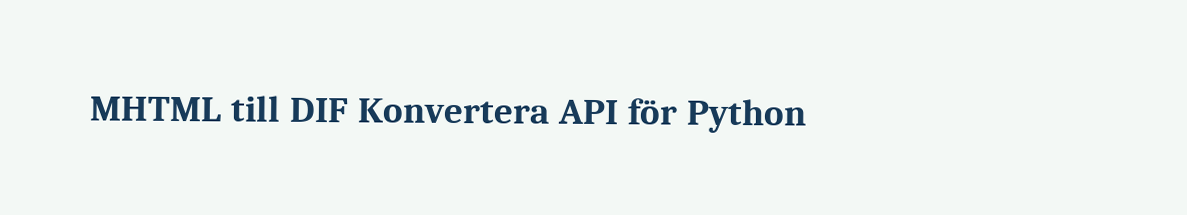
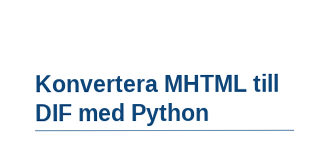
(89, 109) none -> [34,75,159,93] Konvertera
[356,98,678,125] Konvertera API för -> [78,103,127,122] med

